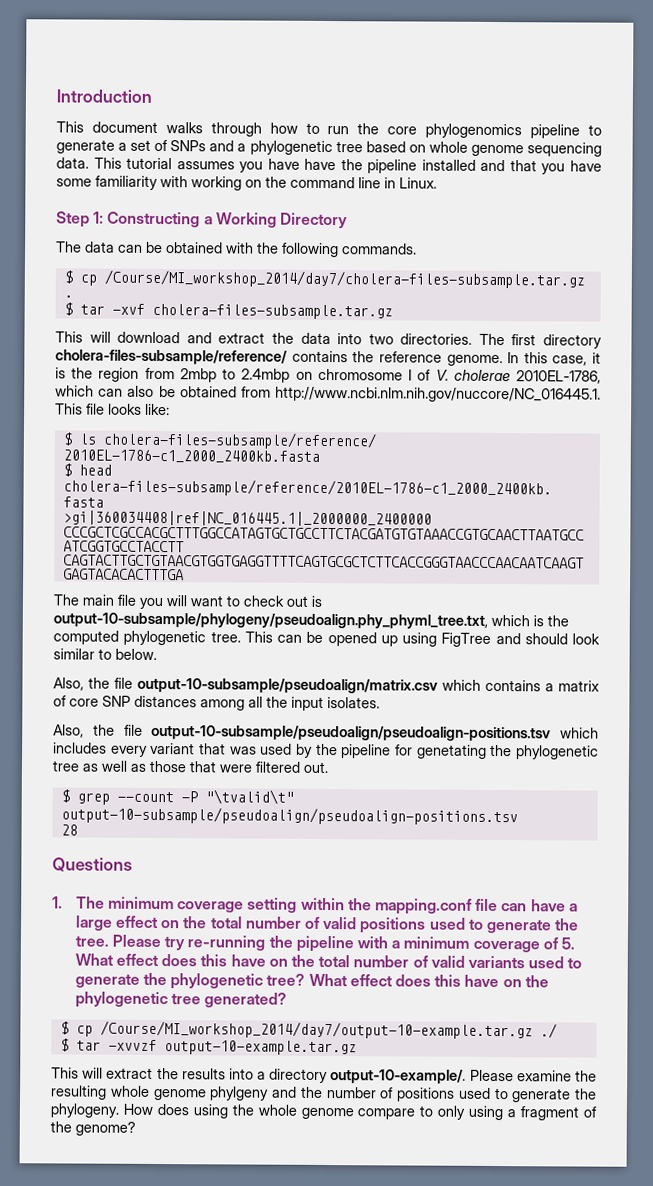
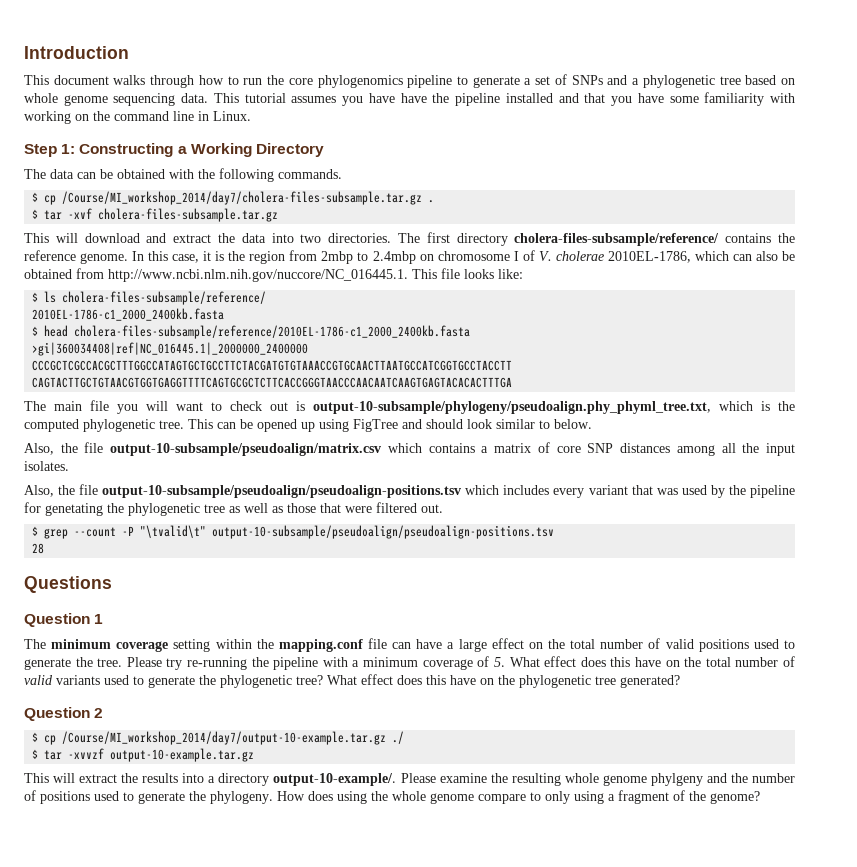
[52,896,63,909] 1. -> [24,613,104,627] Question 1 //
(288, 1000) none -> [24,707,104,721] // Question 2

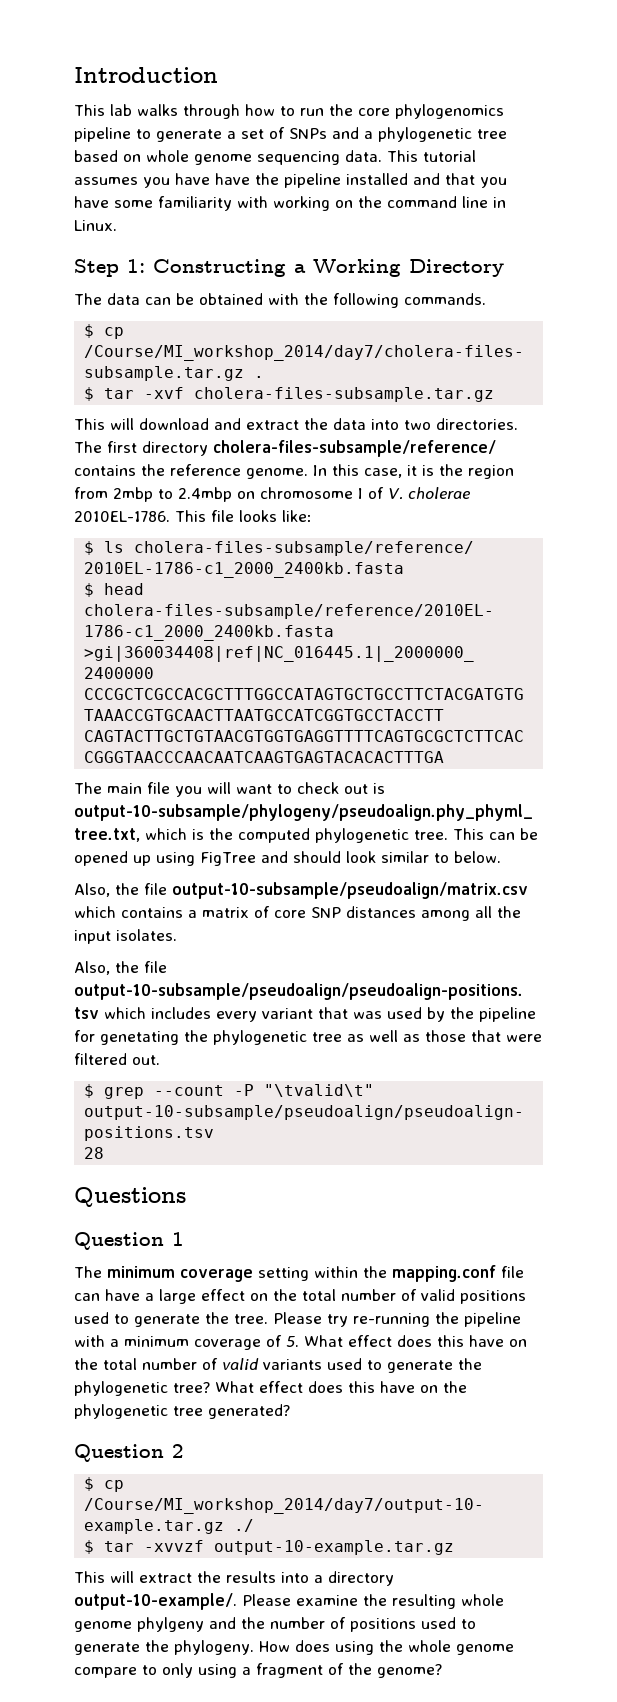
[53,75,109,85] document -> [110,104,132,116] lab
[607,251,796,263] [24,268,408,282] 2010EL-1786, which can also be obtained from http://www.ncbi.nlm.nih.gov/nuccore/NC_016445.1. -> [74,511,170,522] 2010EL-1786.

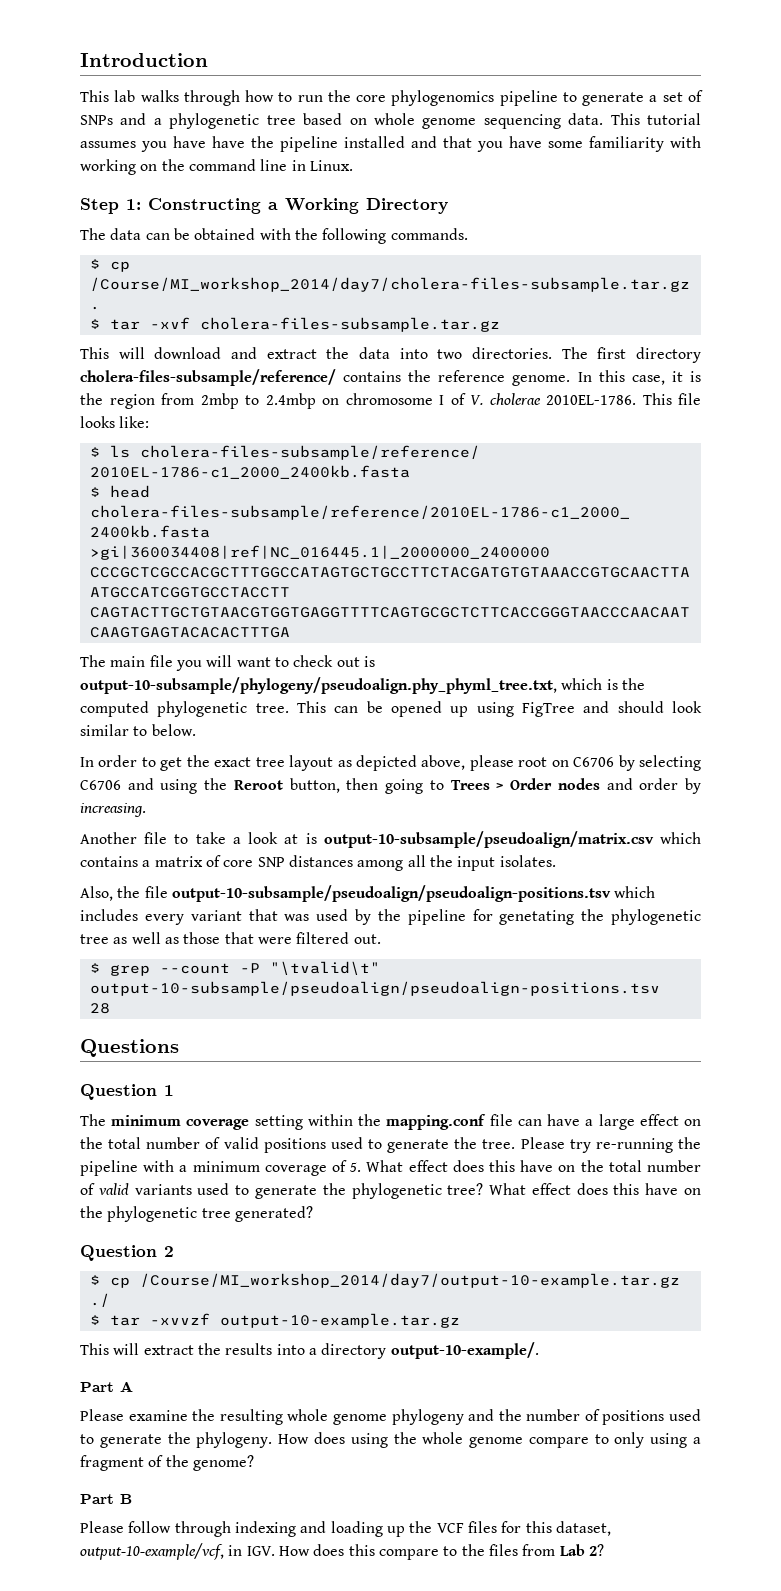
[74,883,167,897] Also, the file -> [80,755,701,771] [80,778,702,794] [80,803,146,817] [80,832,317,844] In order to get the exact tree layout as depicted above, please root on C6706 by selecting C6706 and using the Reroot button, then going to Trees > Order nodes and order by increasing. // Another file to take a look at is
(237, 1601) none -> [80,1381,133,1392] // Part A //
[137,1617,204,1632] phylgeny -> [391,1409,464,1425] phylogeny
(442, 1671) none -> [80,1494,132,1504] [80,1521,611,1537] [80,1543,604,1560] // Part B // Please follow through indexing and loading up the VCF files for this dataset, output-10-example/vcf, in IGV. How does this compare to the files from Lab 2?

